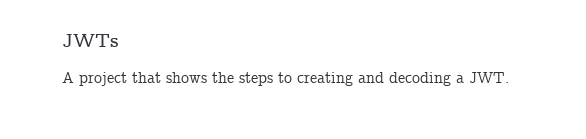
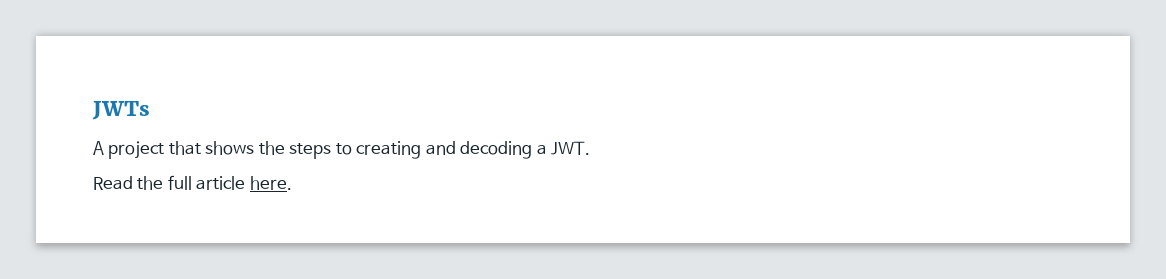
(509, 77) none -> [93,175,292,190] // Read the full article here.

